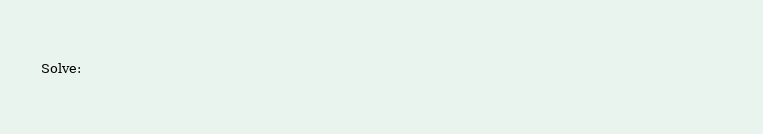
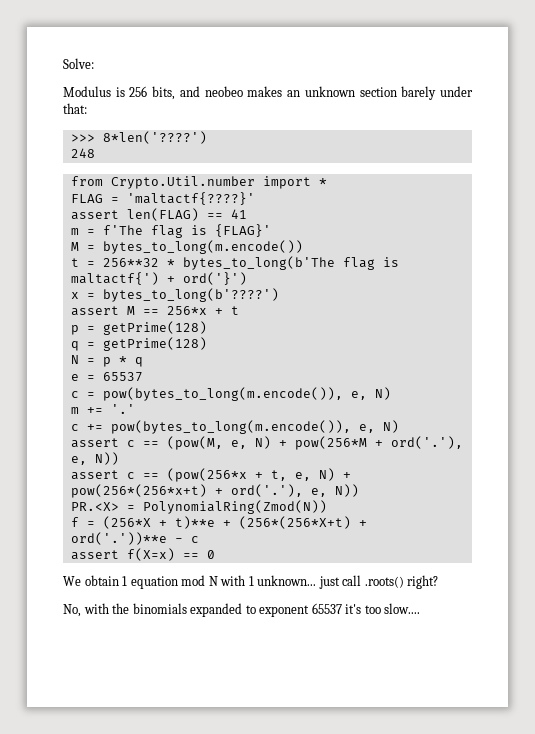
(81, 68) none -> [63,86,473,100] [63,103,87,114] [70,131,207,144] [70,148,95,158] [70,176,327,189] [70,192,255,205] [70,208,247,221] [70,224,271,238] [70,240,303,254] [70,256,399,270] [70,272,247,285] [70,288,279,302] [70,306,239,316] [70,321,207,335] [70,337,207,351] [70,355,143,367] [70,372,143,382] [70,387,391,401] [70,404,135,414] [70,420,399,434] [70,436,463,450] [70,452,119,465] [70,468,351,482] [70,484,359,498] [70,500,327,514] [70,516,367,529] [70,532,199,545] [70,548,215,561] [63,575,439,589] [63,603,421,617] // Modulus is 256 bits, and neobeo makes an unknown section barely under that: // >>> 8*len('????') // 248 // from Crypto.Util.number import * // FLAG = 'maltactf{????}' // assert len(FLAG) == 41 // m = f'The flag is {FLAG}' // M = bytes_to_long(m.encode()) // t = 256**32 * bytes_to_long(b'The flag is maltactf{') + ord('}') // x = bytes_to_long(b'????') // assert M == 256*x + t // p = getPrime(128) // q = getPrime(128) // N = p * q // e = 65537 // c = pow(bytes_to_long(m.encode()), e, N) // m += '.' // c += pow(bytes_to_long(m.encode()), e, N) // assert c == (pow(M, e, N) + pow(256*M + ord('.'), e, N)) // assert c == (pow(256*x + t, e, N) + pow(256*(256*x+t) + ord('.'), e, N)) // PR.<X> = PolynomialRing(Zmod(N)) // f = (256*X + t)**e + (256*(256*X+t) + ord('.'))**e - c // assert f(X=x) == 0 // We obtain 1 equation mod N with 1 unknown... just call .roots() right? // No, with the binomials expanded to exponent 65537 it's too slow....

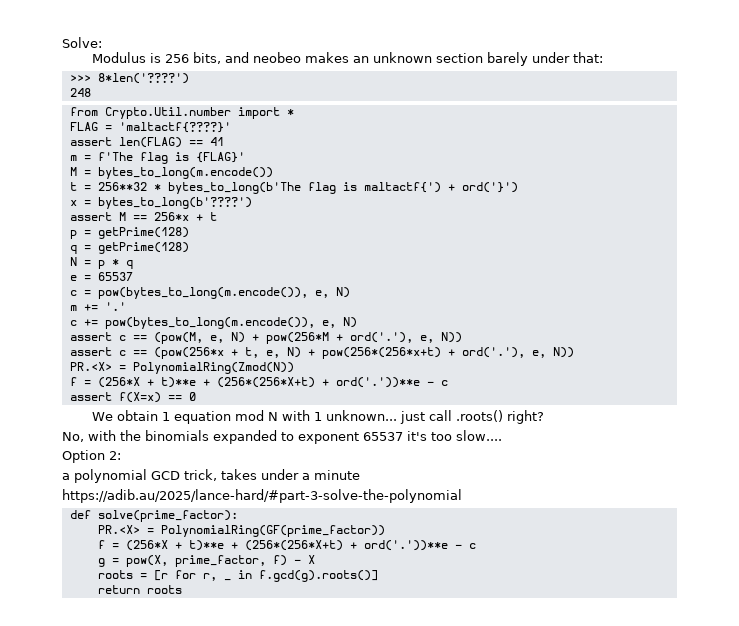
(421, 608) none -> [62,450,121,463] [62,469,360,483] [62,489,462,503] [69,510,238,522] [97,525,385,537] [97,540,476,551] [97,555,315,567] [97,570,231,581] [237,570,378,582] [97,585,182,594] // Option 2: // a polynomial GCD trick, takes under a minute // https://adib.au/2025/lance-hard/#part-3-solve-the-polynomial // def solve(prime_factor): // PR.<X> = PolynomialRing(GF(prime_factor)) // f = (256*X + t)**e + (256*(256*X+t) + ord('.'))**e - c // g = pow(X, prime_factor, f) - X // roots = [r for r, _ in f.gcd(g).roots()] // return roots

